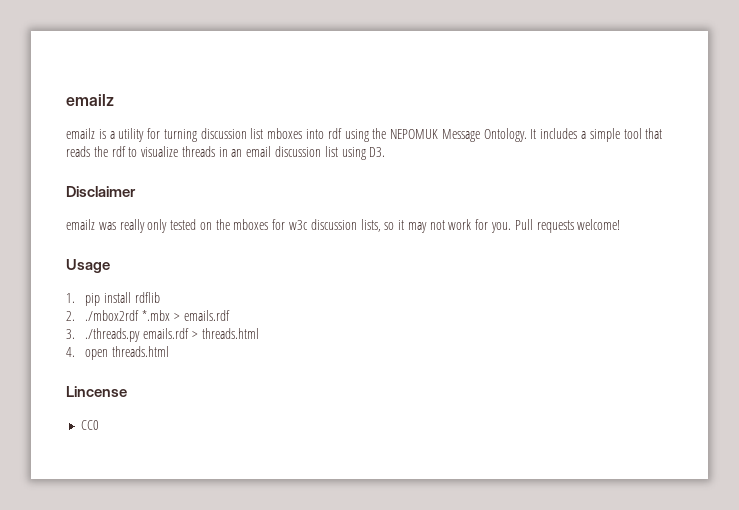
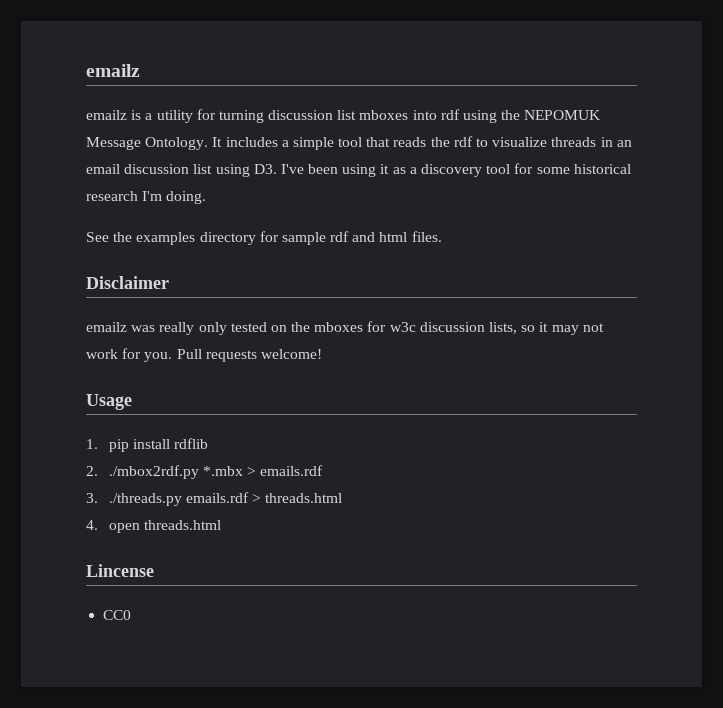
(386, 152) none -> [280,163,631,177] [86,191,207,204] [86,231,442,245] I've been using it as a discovery tool for some historical research I'm doing. // See the examples directory for sample rdf and html files.
[85,310,140,321] ./mbox2rdf -> [108,465,199,479] ./mbox2rdf.py

